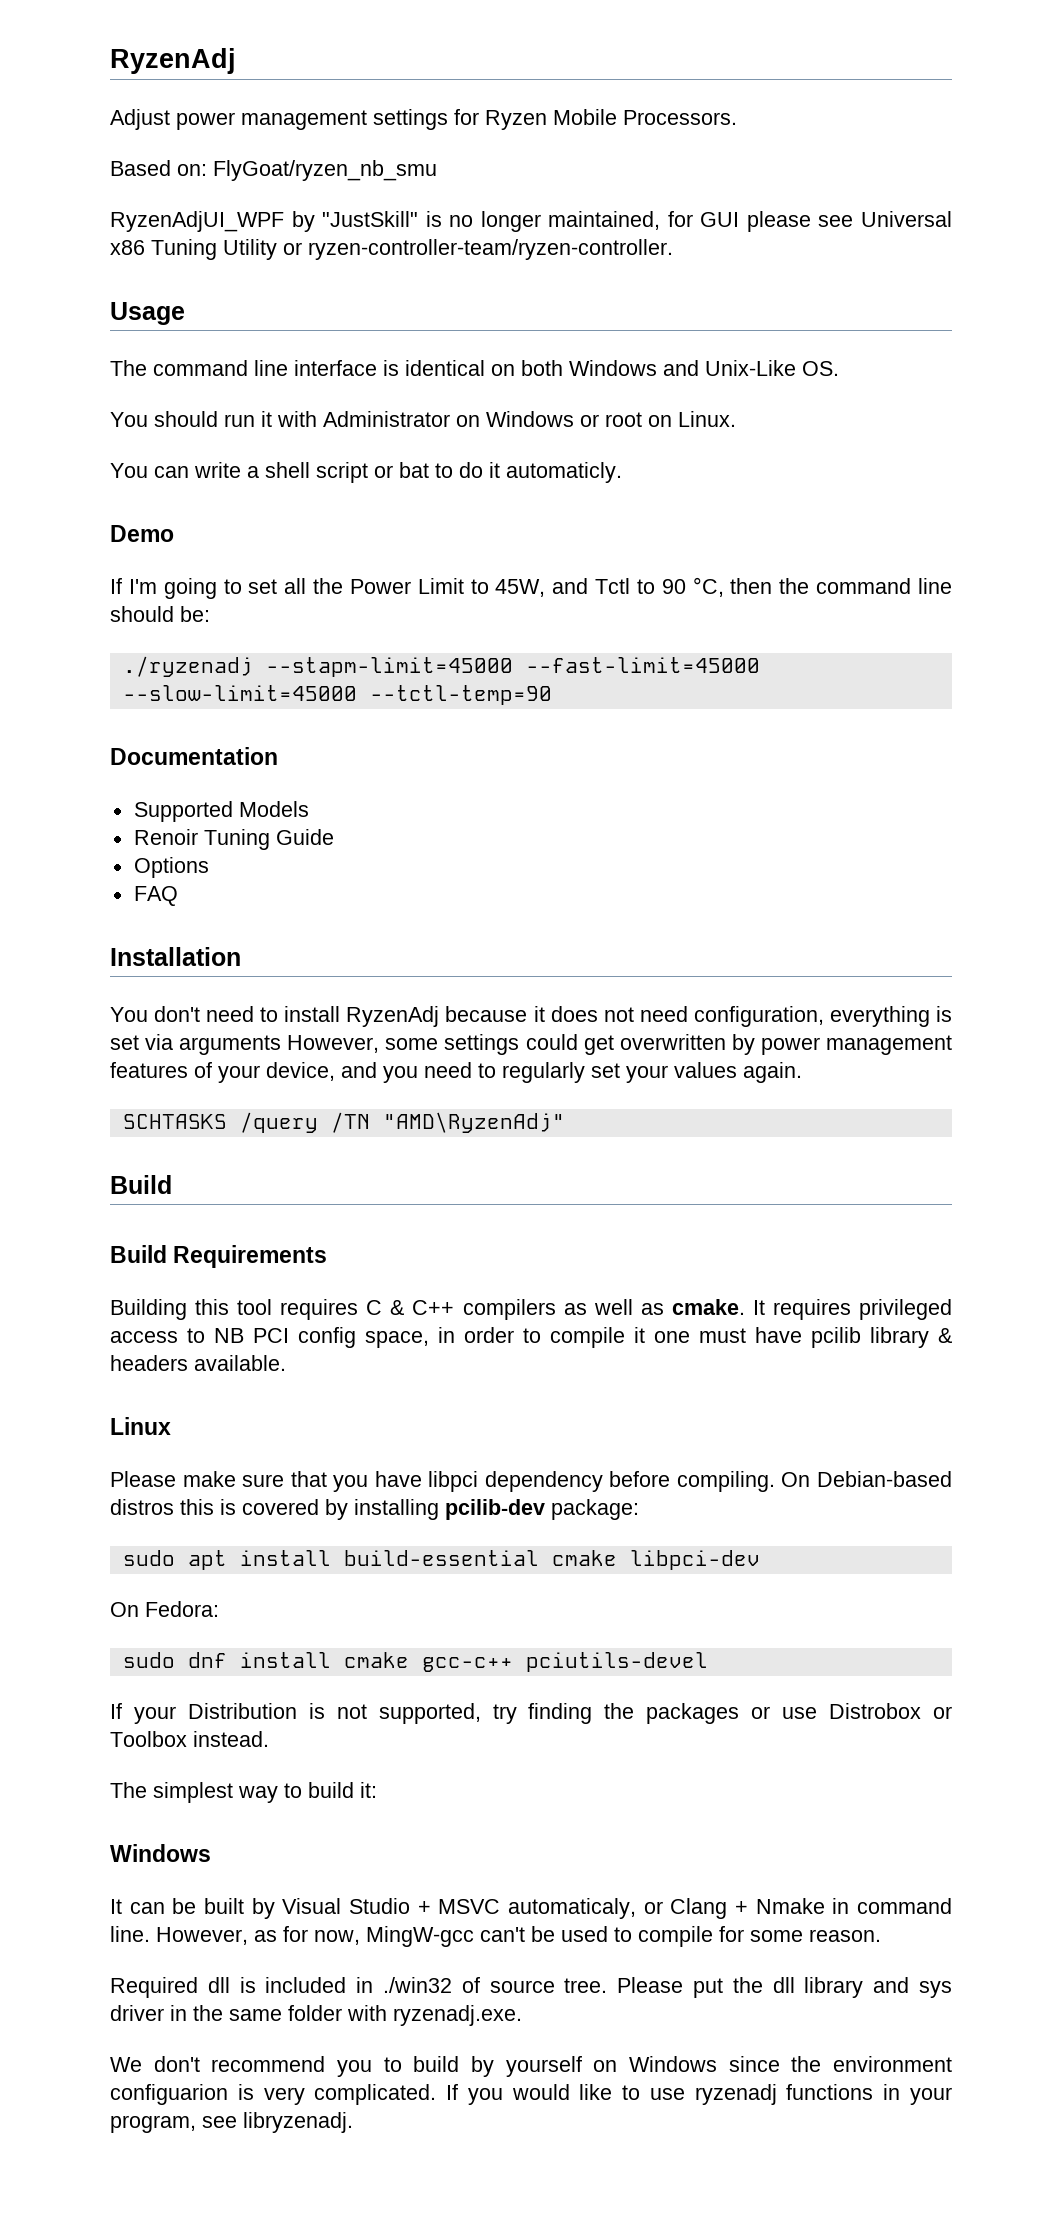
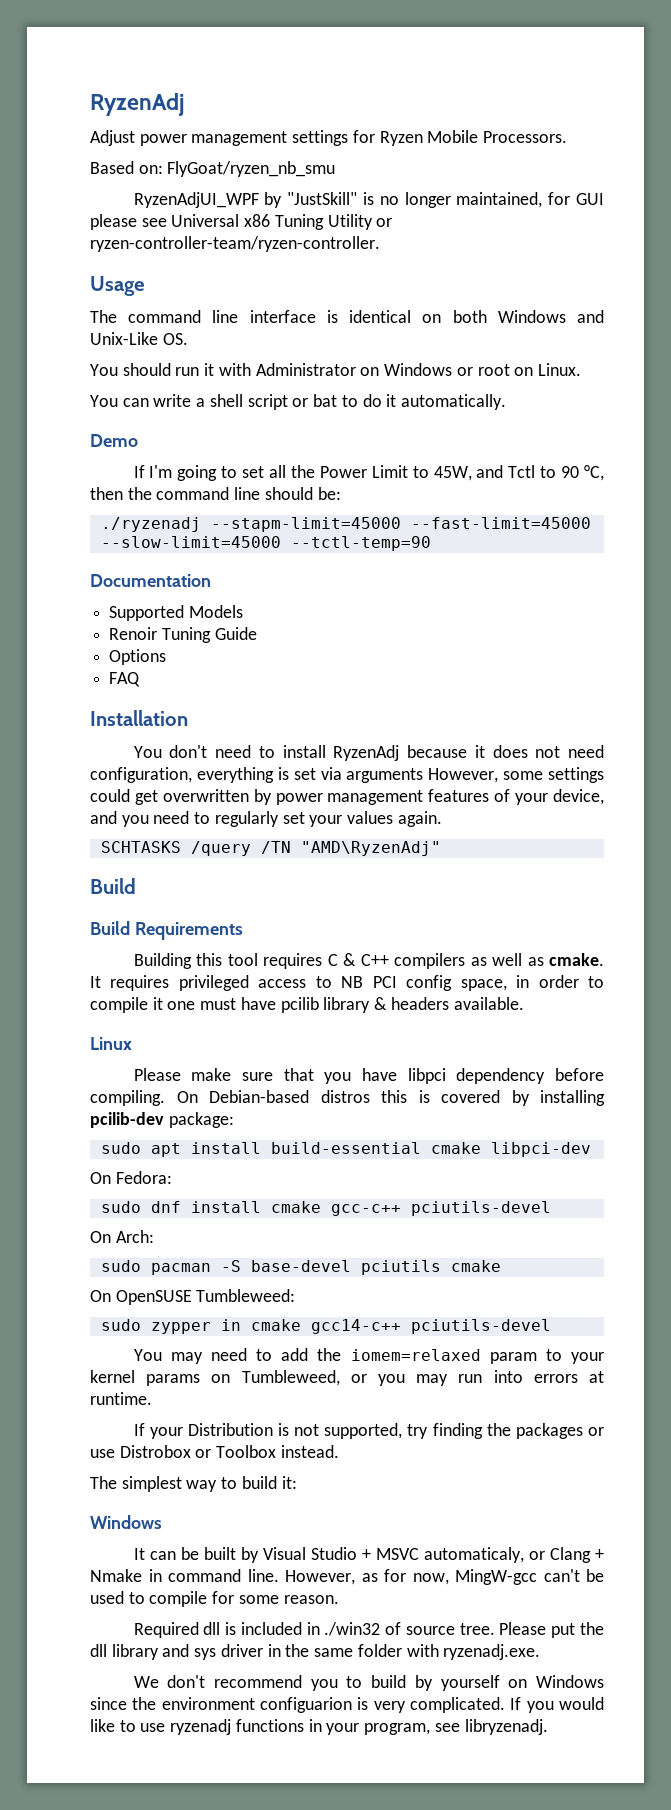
[506,462,622,483] automaticly. -> [400,394,506,410] automatically.
(708, 1662) none -> [90,1230,154,1243] [100,1260,501,1275] [90,1289,296,1305] [100,1319,551,1334] [133,1348,604,1364] [90,1370,604,1386] [90,1392,152,1405] // On Arch: // sudo pacman -S base-devel pciutils cmake // On OpenSUSE Tumbleweed: // sudo zypper in cmake gcc14-c++ pciutils-devel // You may need to add the iomem=relaxed param to your kernel params on Tumbleweed, or you may run into errors at runtime.

